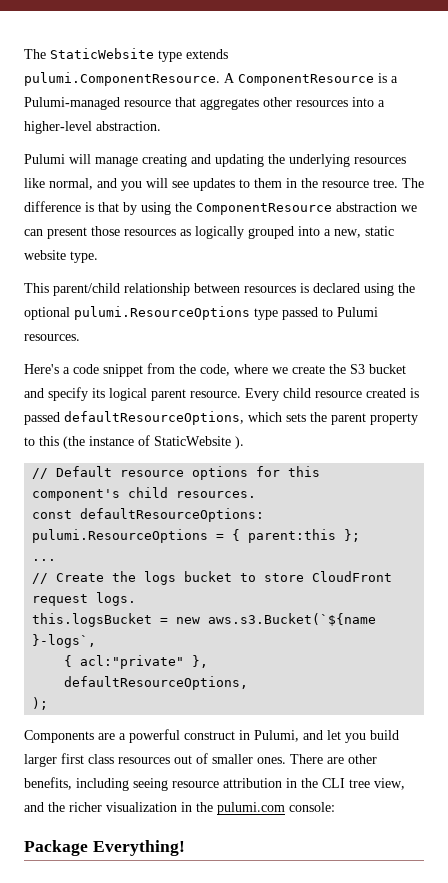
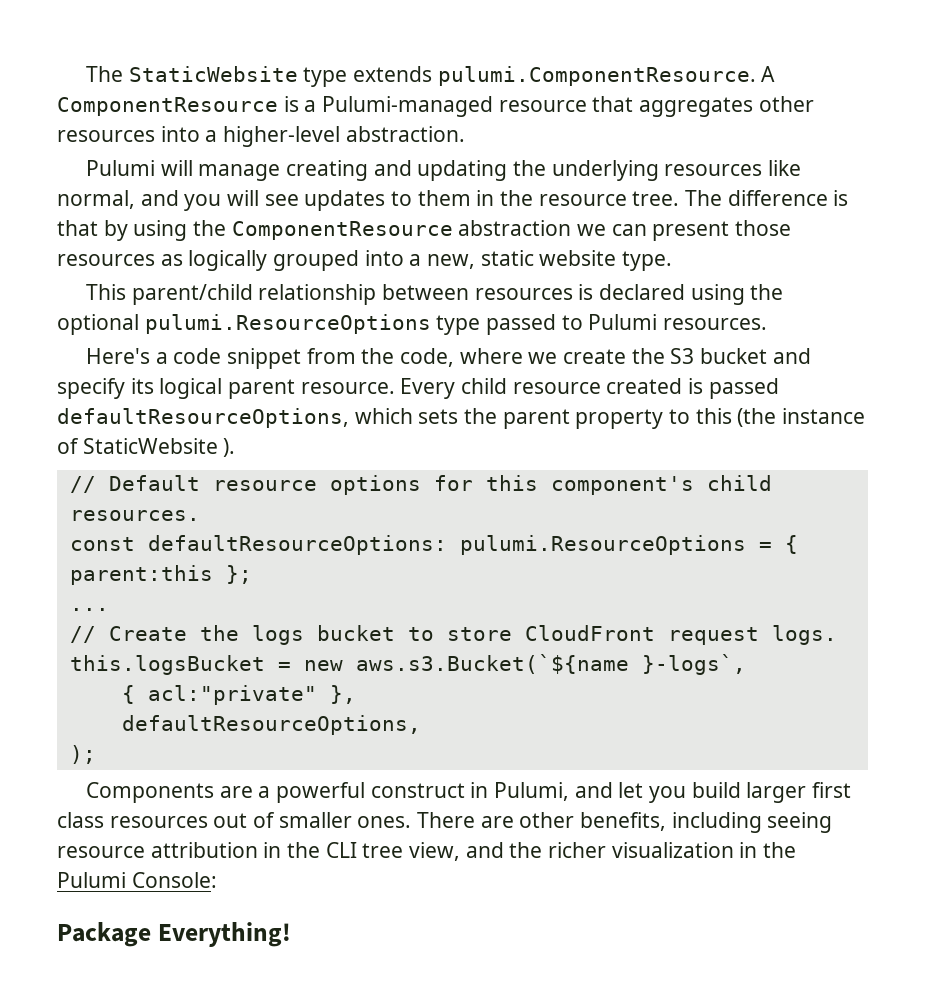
[217,802,335,815] pulumi.com console: -> [57,872,217,888] Pulumi Console:

